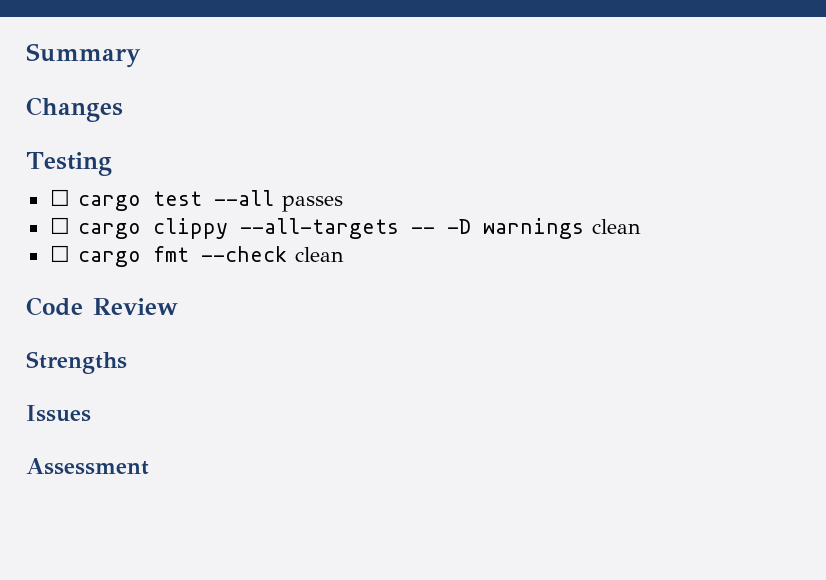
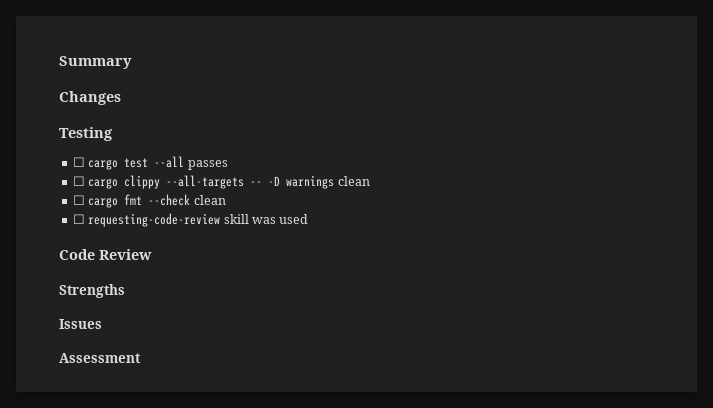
(344, 254) none -> [72,213,309,227] // ☐ requesting-code-review skill was used

